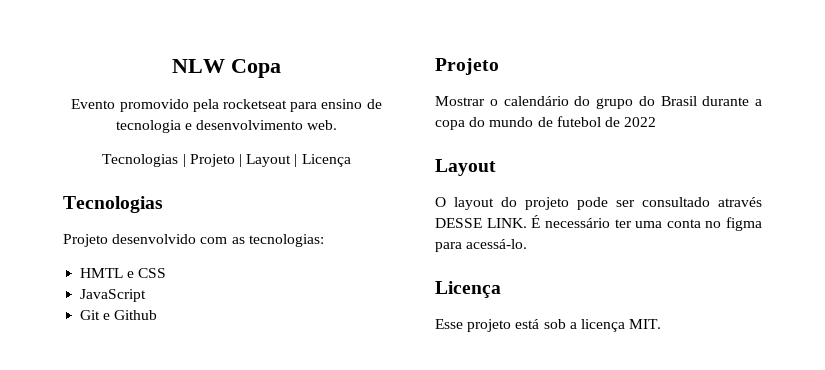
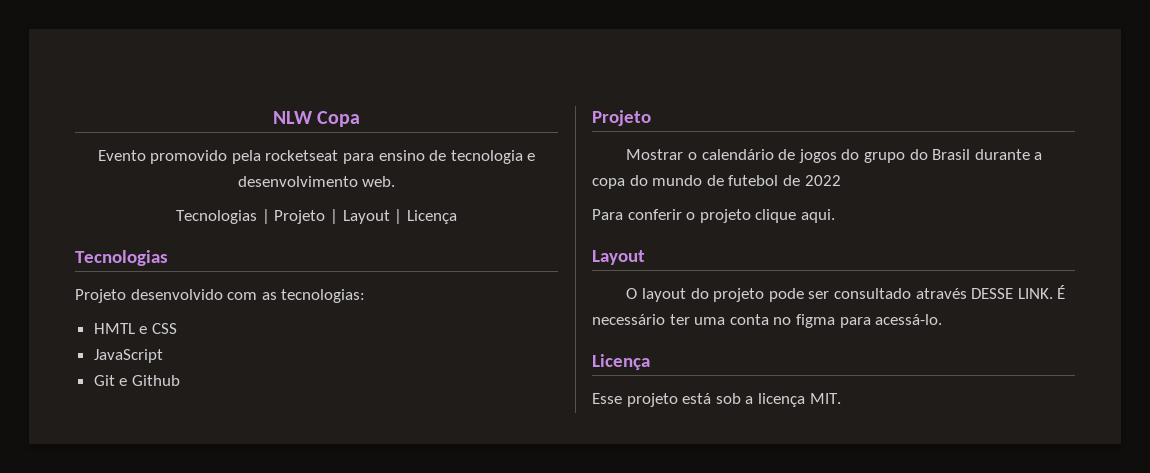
(569, 101) none -> [778,149,837,163] de jogos
(657, 122) none -> [592,209,835,223] // Para conferir o projeto clique aqui.

